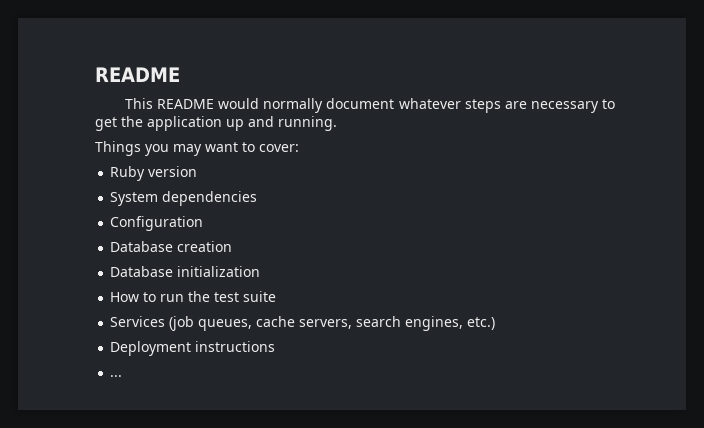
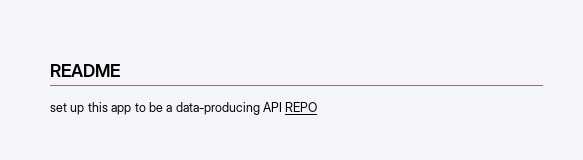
[125,98,616,113] [95,116,337,131] [95,141,299,156] [110,166,198,181] [110,191,258,206] [110,216,204,231] [110,241,233,252] [110,266,261,277] [110,291,277,302] [110,316,496,331] [110,341,276,356] [110,375,123,377] This README would normally document whatever steps are necessary to get the application up and running. // Things you may want to cover: // Ruby version // System dependencies // Configuration // Database creation // Database initialization // How to run the test suite // Services (job queues, cache servers, search engines, etc.) // Deployment instructions // ... -> [50,102,318,115] set up this app to be a data-producing API REPO

